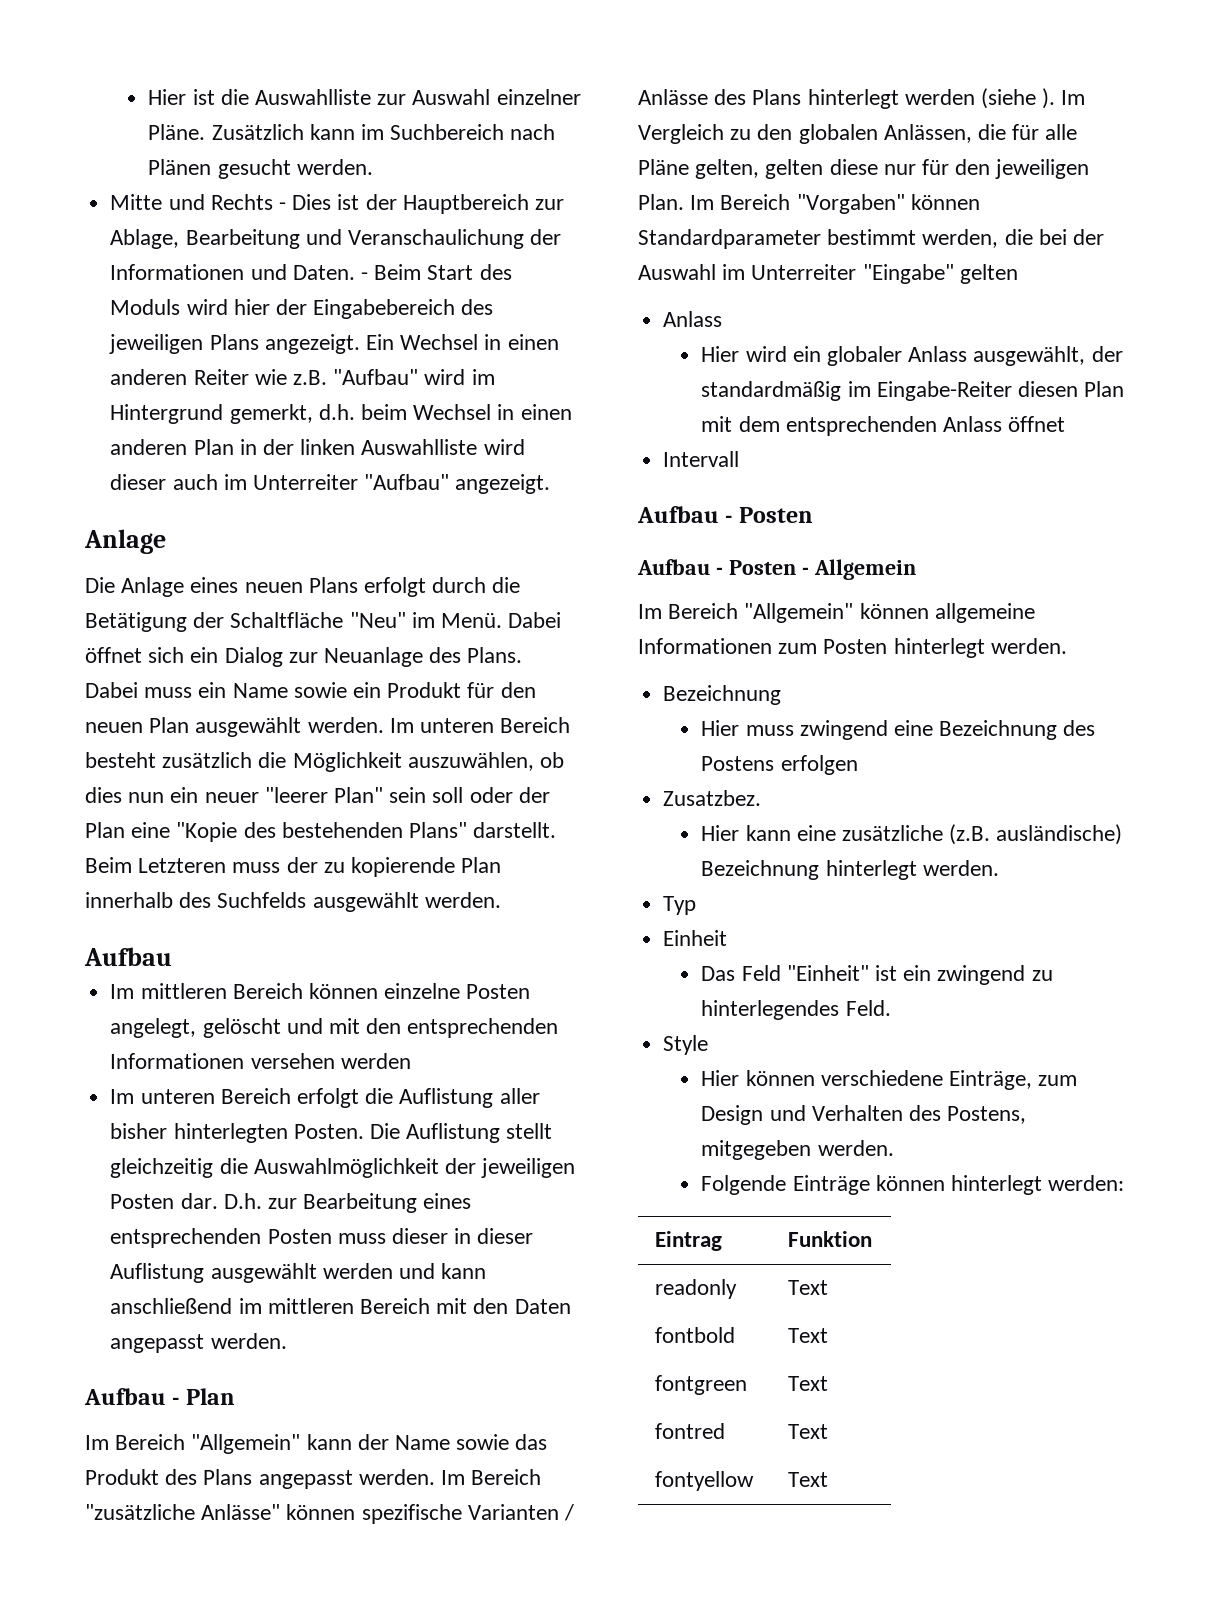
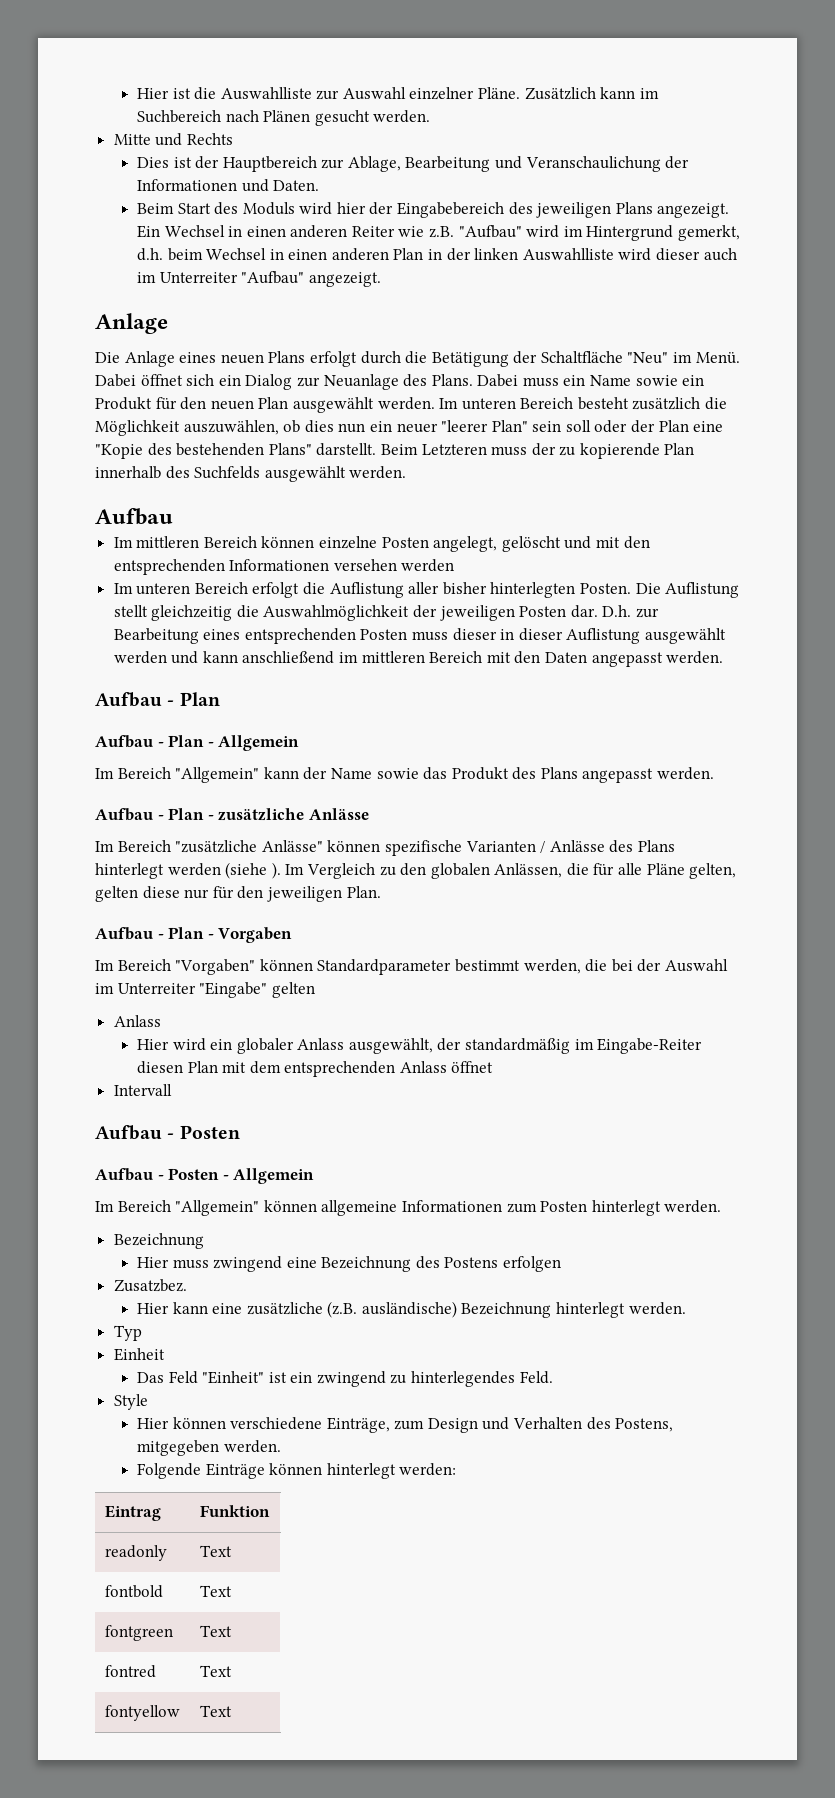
[278,202,286,210] - -> (233, 139) //
[360,272,368,280] - -> (320, 185) //
(235, 1396) none -> [95,735,300,751] // Aufbau - Plan - Allgemein
(435, 1477) none -> [95,808,369,821] // Aufbau - Plan - zusätzliche Anlässe //
(684, 202) none -> [95,927,293,943] // Aufbau - Plan - Vorgaben //

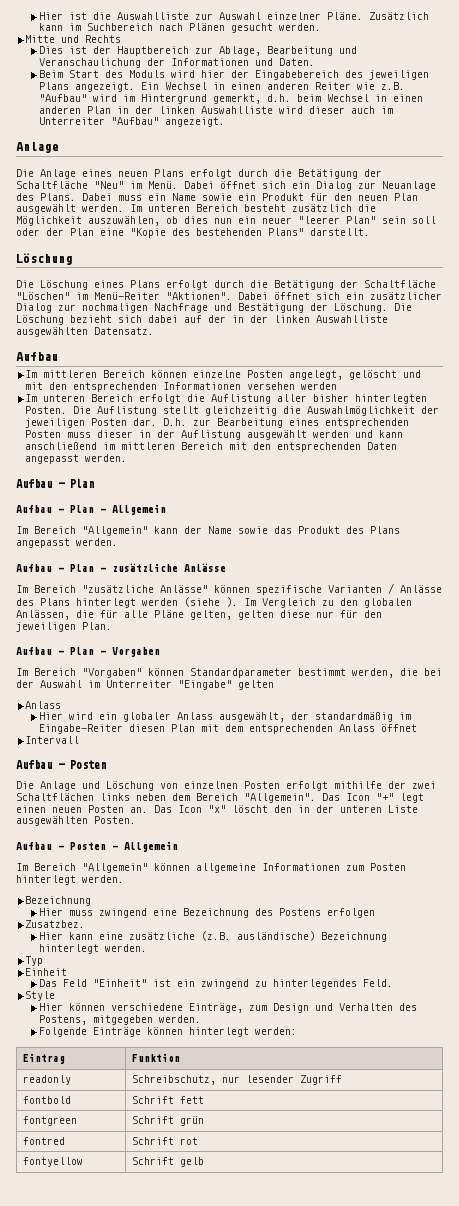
[380,443,695,459] [95,466,407,482] Beim Letzteren muss der zu kopierende Plan innerhalb des Suchfelds ausgewählt werden. -> [16,253,72,265] [16,280,436,290] [16,292,442,300] [16,303,412,313] [16,315,388,325] [16,327,154,337] // Löschung // Die Löschung eines Plans erfolgt durch die Betätigung der Schaltfläche "Löschen" im Menü-Reiter "Aktionen". Dabei öffnet sich ein zusätzlicher Dialog zur nochmaligen Nachfrage und Bestätigung der Löschung. Die Löschung bezieht sich dabei auf der in der linken Auswahlliste ausgewählten Datensatz.
[518,628,563,641] dieser -> [157,430,176,438] der
(541, 657) none -> [277,442,362,452] entsprechenden
(240, 1132) none -> [16,781,436,791] [16,793,424,803] [16,805,418,813] [16,816,136,826] // Die Anlage und Löschung von einzelnen Posten erfolgt mithilfe der zwei Schaltflächen links neben dem Bereich "Allgemein". Das Icon "+" legt einen neuen Posten an. Das Icon "x" löscht den in der unteren Liste ausgewählten Posten.
[199,1545,232,1557] Text -> [131,1075,342,1085] Schreibschutz, nur lesender Zugriff
[199,1585,232,1597] Text -> [131,1096,204,1104] Schrift fett
[199,1625,232,1637] Text -> [131,1116,204,1126] Schrift grün
[199,1665,232,1677] Text -> [131,1137,198,1145] Schrift rot
[199,1705,232,1717] Text -> [131,1157,204,1167] Schrift gelb

